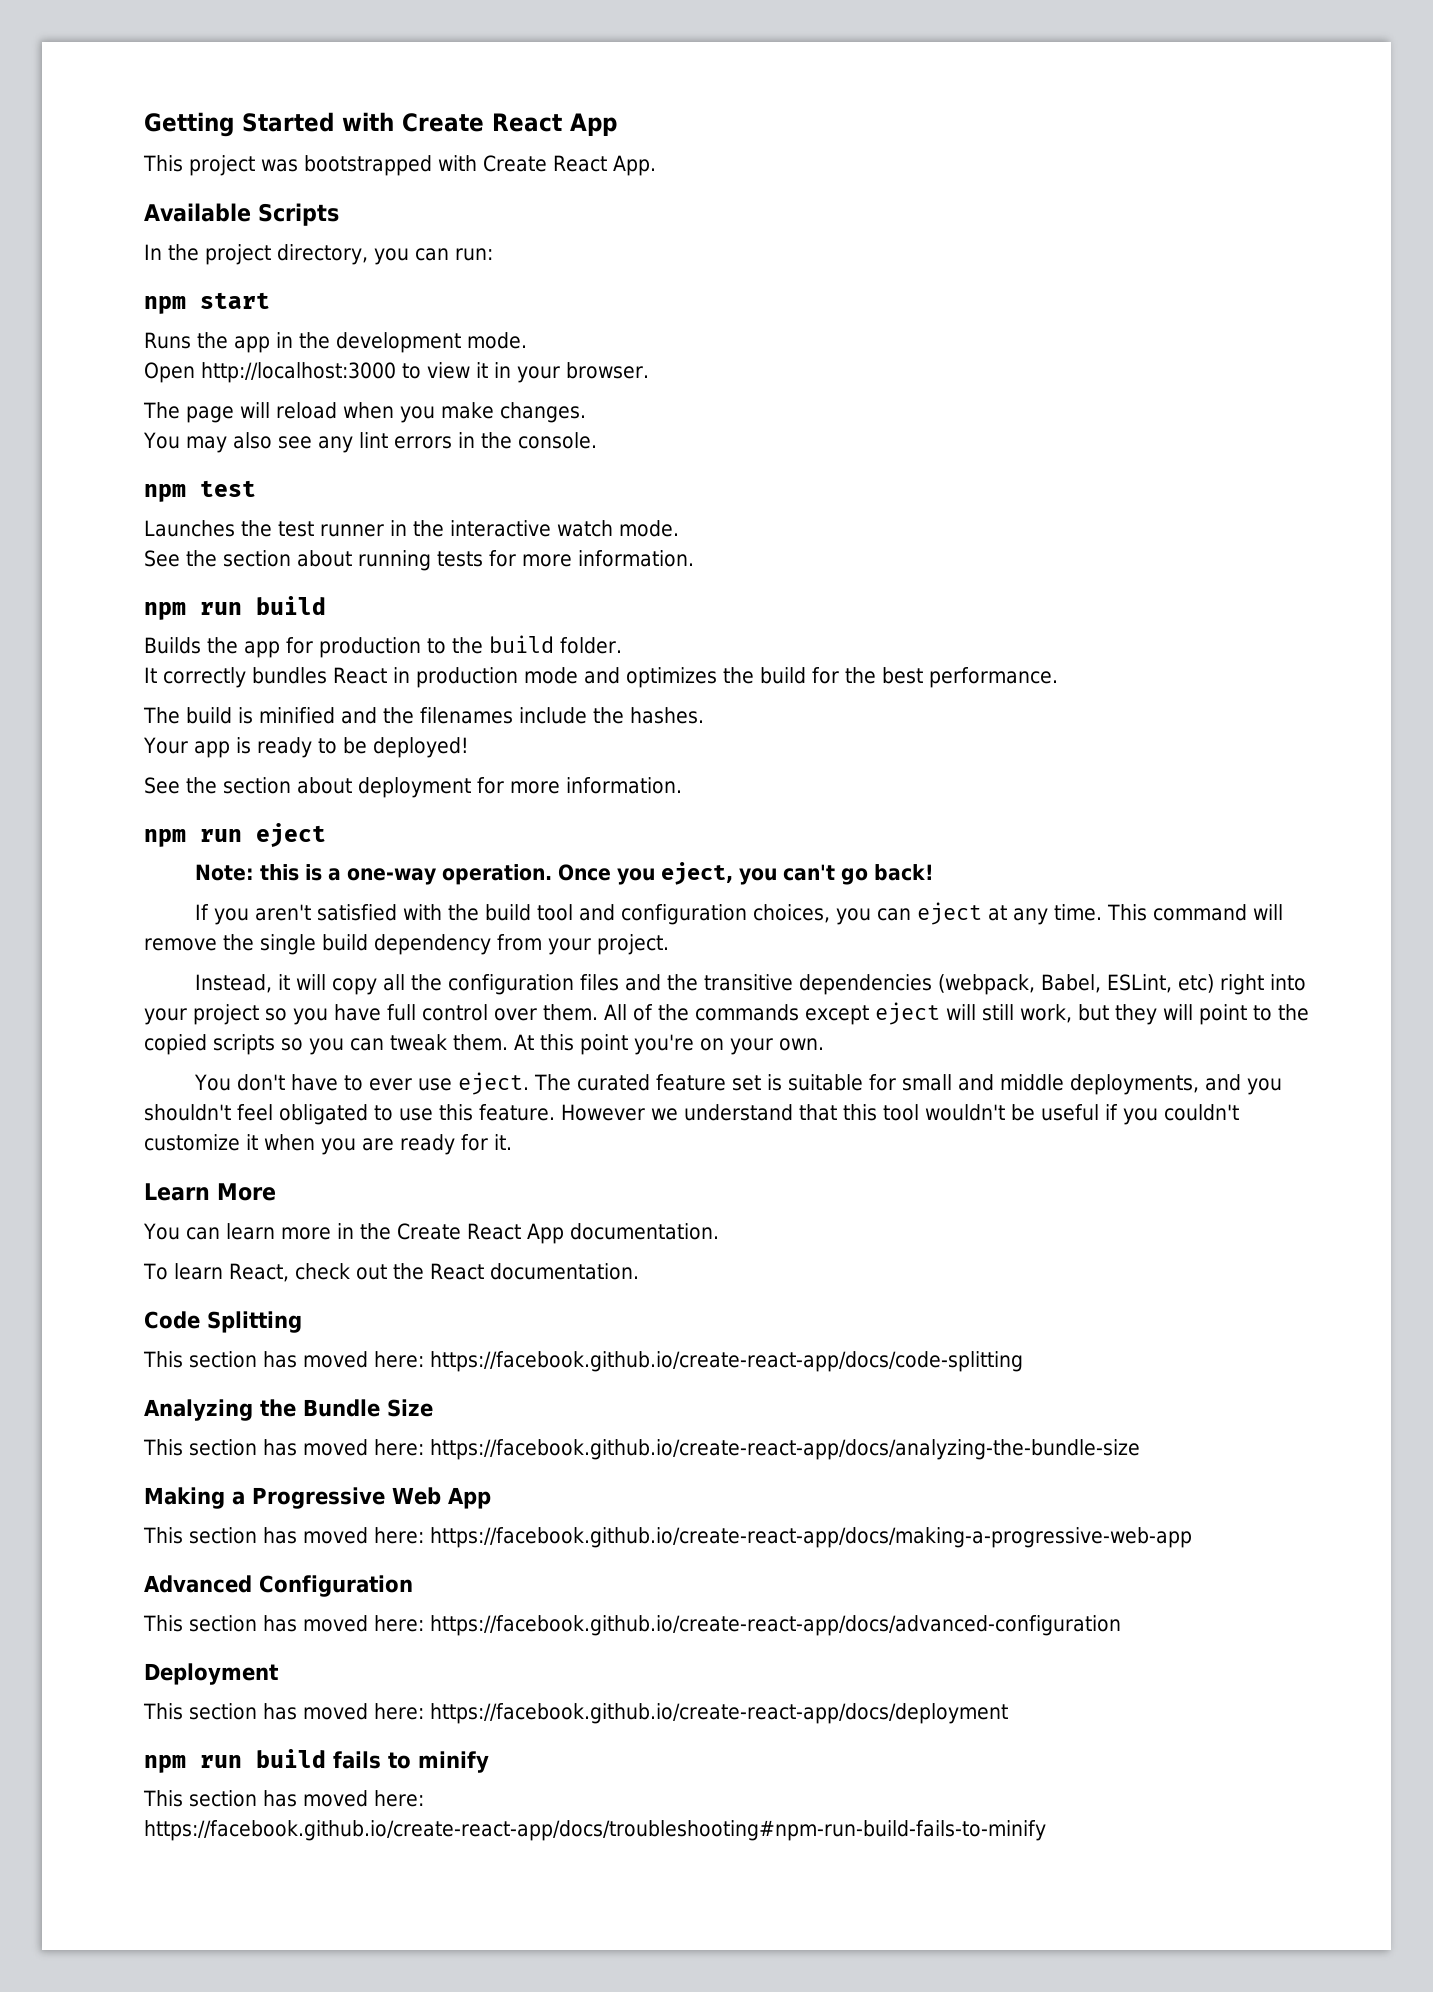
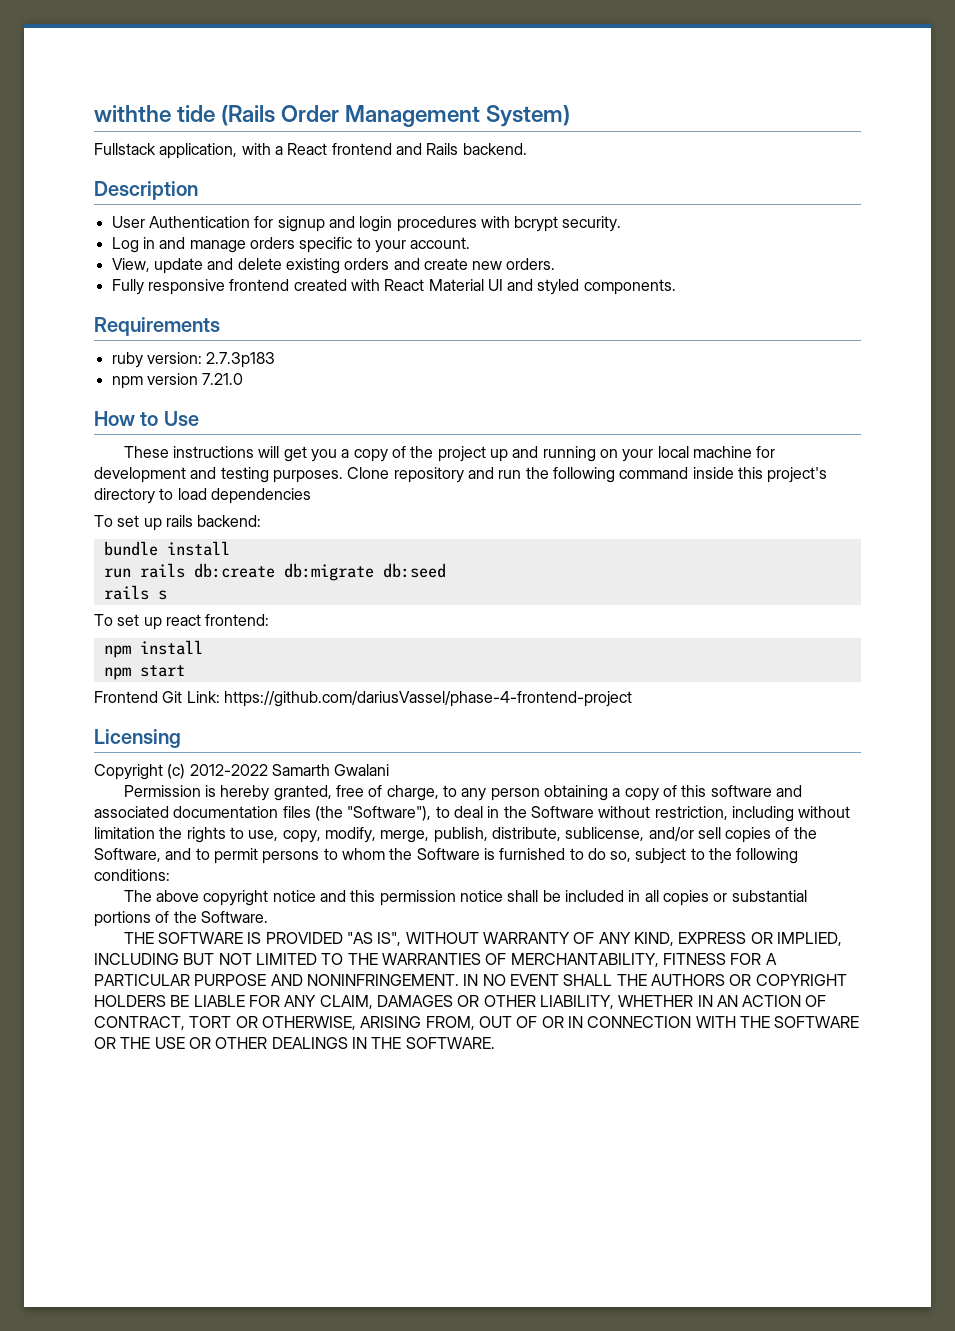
[144,112,617,137] [143,155,656,176] [144,203,339,226] [144,244,493,265] [144,292,270,314] [144,332,527,353] [144,362,649,383] [143,402,586,423] [143,432,597,453] [144,480,256,502] [144,520,679,537] [144,550,694,571] [144,596,326,620] [144,635,622,658] [144,667,1058,688] [143,707,704,724] [143,737,469,758] [144,777,682,798] [144,823,326,847] [194,862,934,885] [194,902,1283,925] [144,934,669,955] [194,974,1306,995] [144,1002,1309,1025] [144,1034,824,1055] [193,1072,1282,1095] [144,1104,1239,1125] [144,1134,512,1155] [144,1183,276,1201] [143,1223,719,1244] [143,1263,639,1282] [144,1311,302,1333] [143,1351,1023,1372] [144,1399,433,1421] [143,1439,1140,1460] [144,1487,491,1509] [143,1527,1192,1548] [144,1575,413,1597] [143,1615,1121,1636] [144,1663,279,1685] [143,1703,1008,1724] [144,1749,489,1773] [143,1790,424,1807] [144,1820,1046,1841] Getting Started with Create React App // This project was bootstrapped with Create React App. // Available Scripts // In the project directory, you can run: // npm start // Runs the app in the development mode. // Open http://localhost:3000 to view it in your browser. // The page will reload when you make changes. // You may also see any lint errors in the console. // npm test // Launches the test runner in the interactive watch mode. // See the section about running tests for more information. // npm run build // Builds the app for production to the build folder. // It correctly bundles React in production mode and optimizes the build for the best performance. // The build is minified and the filenames include the hashes. // Your app is ready to be deployed! // See the section about deployment for more information. // npm run eject // Note: this is a one-way operation. Once you eject, you can't go back! // If you aren't satisfied with the build tool and configuration choices, you can eject at any time. This command will remove the single build dependency from your project. // Instead, it will copy all the configuration files and the transitive dependencies (webpack, Babel, ESLint, etc) right into your project so you have full control over them. All of the commands except eject will still work, but they will point to the copied scripts so you can tweak them. At this point you're on your own. // You don't have to ever use eject. The curated feature set is suitable for small and middle deployments, and you shouldn't feel obligated to use this feature. However we understand that this tool wouldn't be useful if you couldn't customize it when you are ready for it. // Learn More // You can learn more in the Create React App documentation. // To learn React, check out the React documentation. // Code Splitting // This section has moved here: https://facebook.github.io/create-react-app/docs/code-splitting // Analyzing the Bundle Size // This section has moved here: https://facebook.github.io/create-react-app/docs/analyzing-the-bundle-size // Making a Progressive Web App // This section has moved here: https://facebook.github.io/create-react-app/docs/making-a-progressive-web-app // Advanced Configuration // This section has moved here: https://facebook.github.io/create-react-app/docs/advanced-configuration // Deployment // This section has moved here: https://facebook.github.io/create-react-app/docs/deployment // npm run build fails to minify // This section has moved here: https://facebook.github.io/create-react-app/docs/troubleshooting#npm-run-build-fails-to-minify -> [94,105,571,127] [94,143,527,159] [94,181,198,200] [111,216,622,232] [111,237,471,253] [111,258,556,274] [111,279,676,295] [94,317,220,336] [111,352,276,368] [111,373,244,389] [94,411,199,426] [123,446,776,462] [94,467,828,483] [94,488,311,504] [94,515,262,531] [103,541,230,556] [103,563,446,581] [103,585,167,600] [94,614,270,630] [103,640,203,658] [103,665,185,680] [94,691,632,707] [94,729,181,748] [94,764,390,780] [123,785,802,801] [94,806,851,822] [94,827,817,843] [94,848,799,864] [94,869,170,881] [123,890,807,906] [94,911,268,927] [123,932,842,946] [94,953,777,967] [94,974,847,986] [94,995,827,1009] [94,1016,860,1030] [94,1037,495,1049] withthe tide (Rails Order Management System) // Fullstack application, with a React frontend and Rails backend. // Description // User Authentication for signup and login procedures with bcrypt security. // Log in and manage orders specific to your account. // View, update and delete existing orders and create new orders. // Fully responsive frontend created with React Material UI and styled components. // Requirements // ruby version: 2.7.3p183 // npm version 7.21.0 // How to Use // These instructions will get you a copy of the project up and running on your local machine for development and testing purposes. Clone repository and run the following command inside this project's directory to load dependencies // To set up rails backend: // bundle install // run rails db:create db:migrate db:seed // rails s // To set up react frontend: // npm install // npm start // Frontend Git Link: https://github.com/dariusVassel/phase-4-frontend-project // Licensing // Copyright (c) 2012-2022 Samarth Gwalani // Permission is hereby granted, free of charge, to any person obtaining a copy of this software and associated documentation files (the "Software"), to deal in the Software without restriction, including without limitation the rights to use, copy, modify, merge, publish, distribute, sublicense, and/or sell copies of the Software, and to permit persons to whom the Software is furnished to do so, subject to the following conditions: // The above copyright notice and this permission notice shall be included in all copies or substantial portions of the Software. // THE SOFTWARE IS PROVIDED "AS IS", WITHOUT WARRANTY OF ANY KIND, EXPRESS OR IMPLIED, INCLUDING BUT NOT LIMITED TO THE WARRANTIES OF MERCHANTABILITY, FITNESS FOR A PARTICULAR PURPOSE AND NONINFRINGEMENT. IN NO EVENT SHALL THE AUTHORS OR COPYRIGHT HOLDERS BE LIABLE FOR ANY CLAIM, DAMAGES OR OTHER LIABILITY, WHETHER IN AN ACTION OF CONTRACT, TORT OR OTHERWISE, ARISING FROM, OUT OF OR IN CONNECTION WITH THE SOFTWARE OR THE USE OR OTHER DEALINGS IN THE SOFTWARE.

